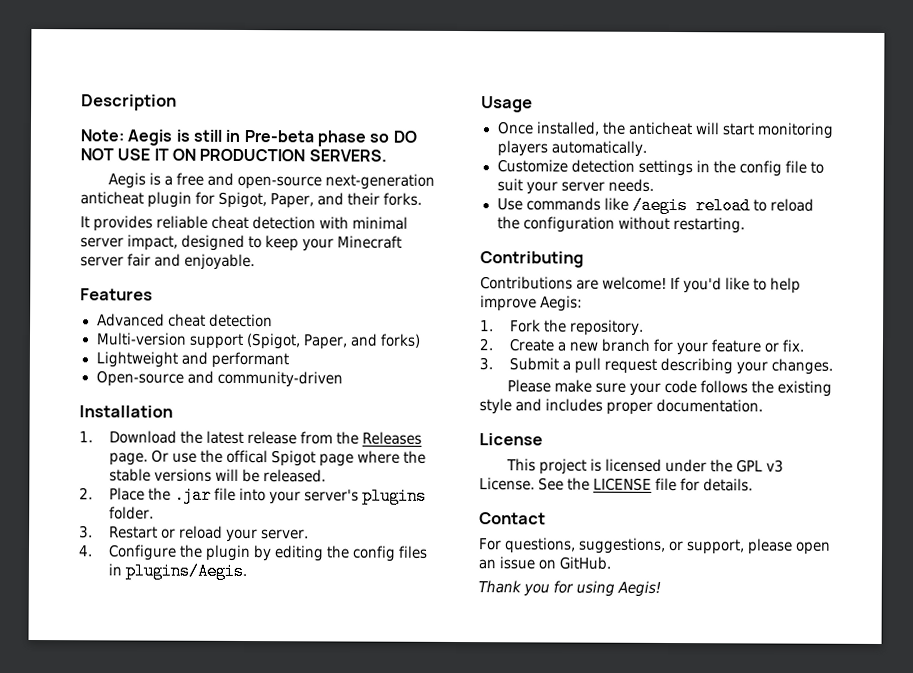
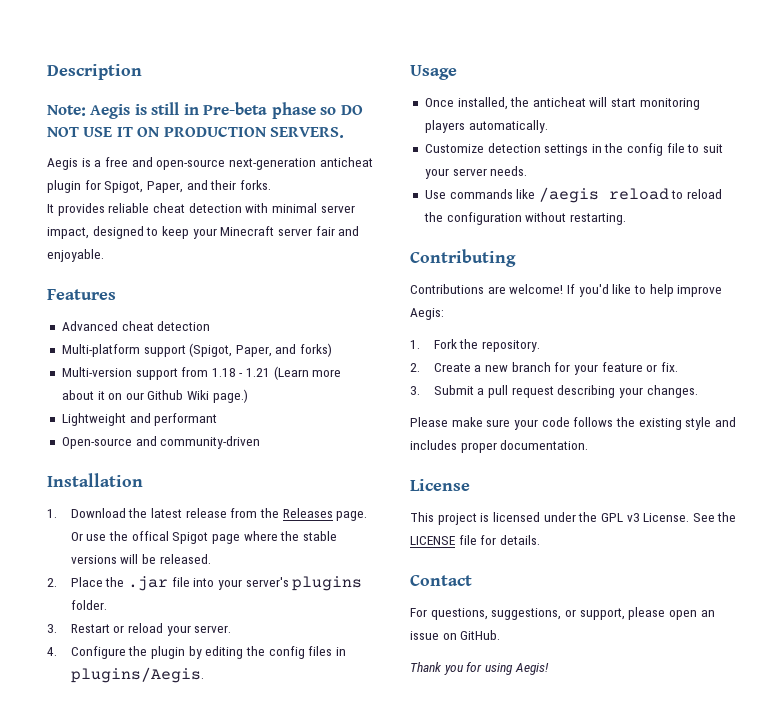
[95,332,187,346] Multi-version -> [61,344,140,357] Multi-platform
(421, 340) none -> [61,366,342,380] [61,389,248,403] // Multi-version support from 1.18 - 1.21 (Learn more about it on our Github Wiki page.)

